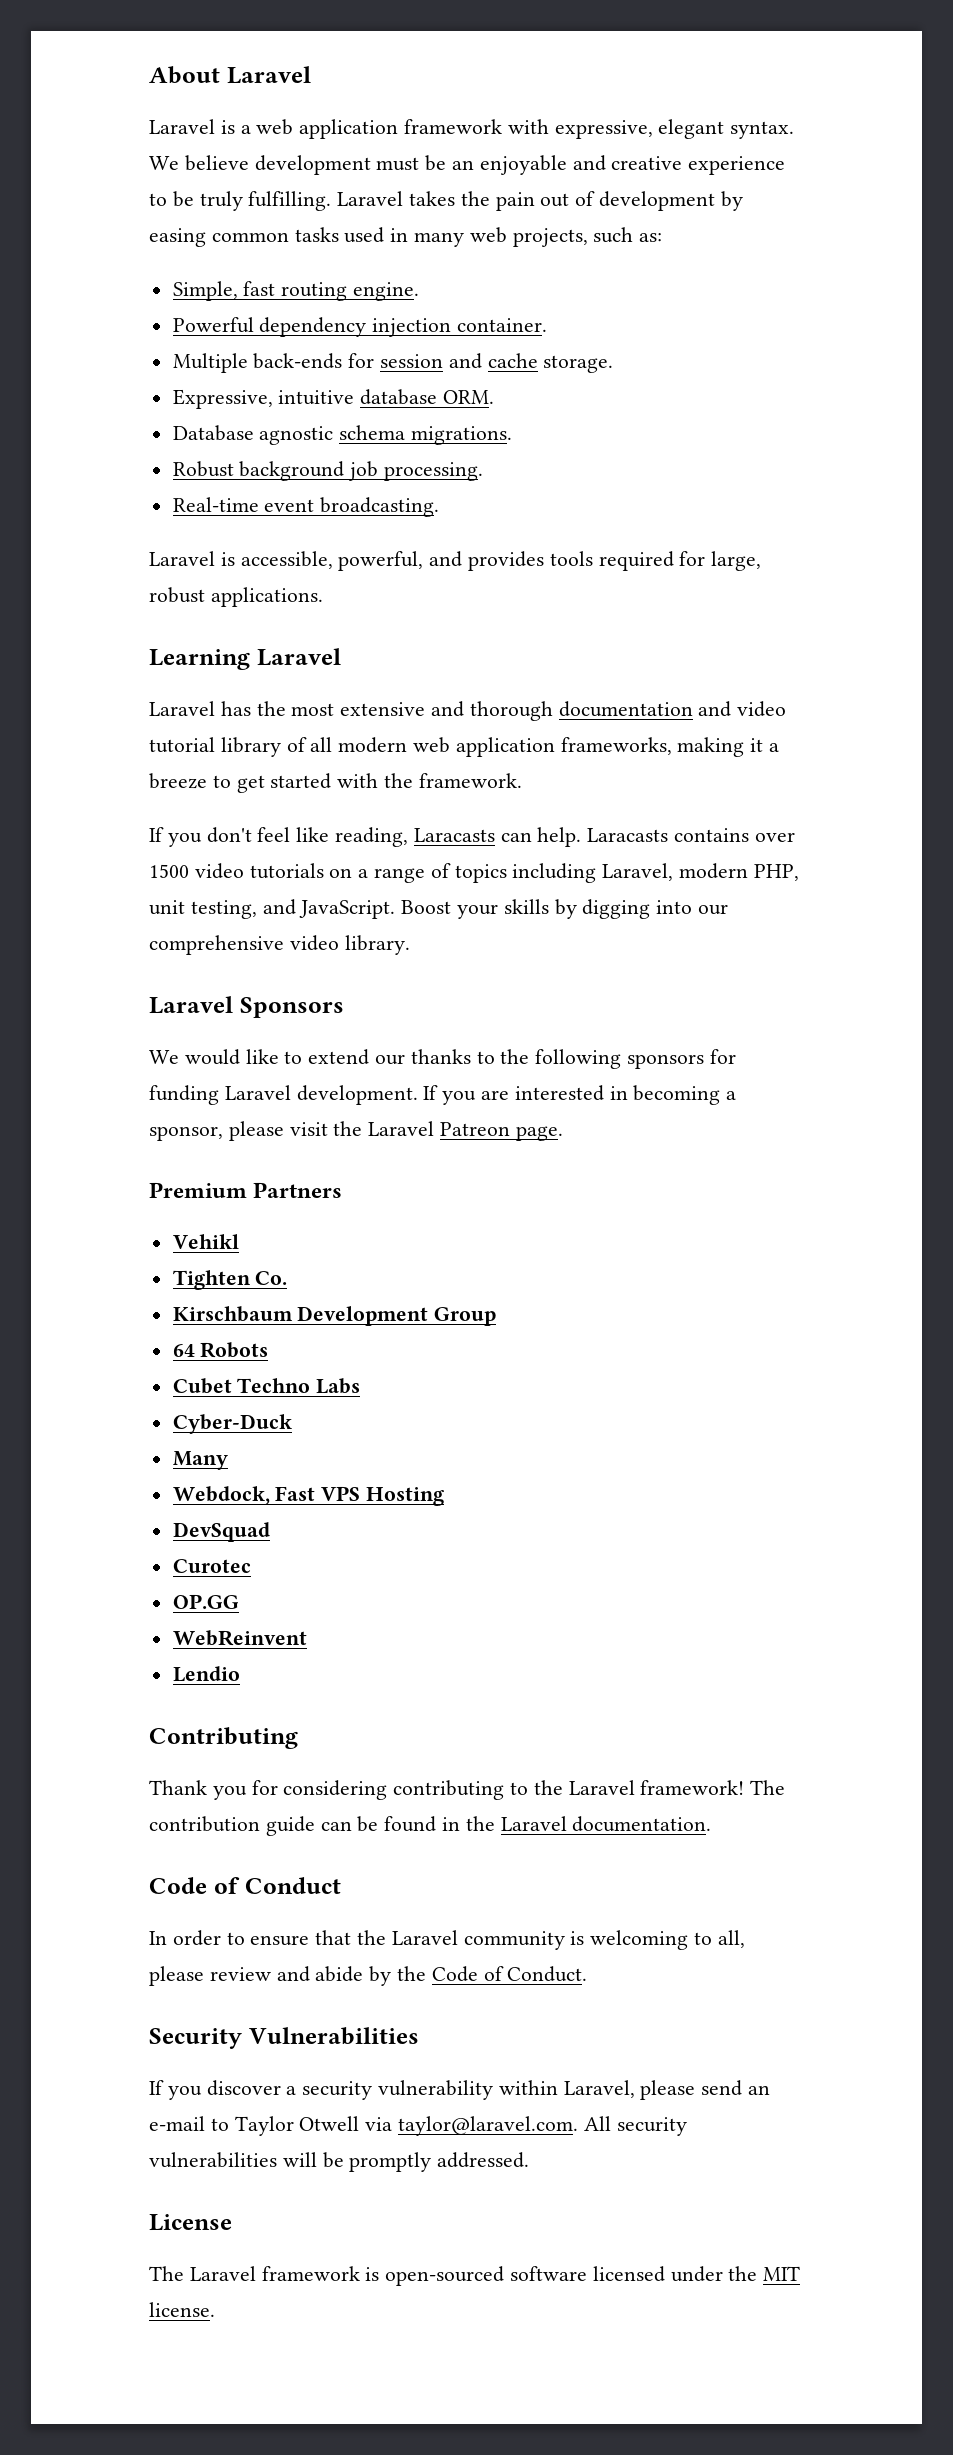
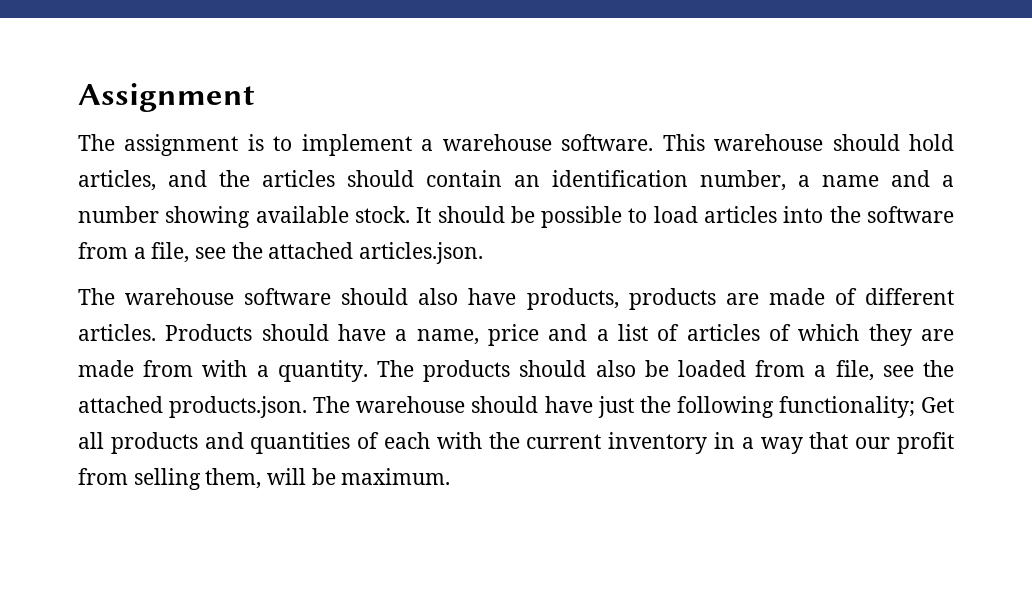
[149,66,311,84] [149,119,795,139] [149,155,786,175] [149,191,743,211] [149,227,663,247] [172,281,420,301] [172,317,548,337] [172,353,614,373] [172,389,495,409] [172,425,513,445] [172,461,484,481] [172,497,440,517] [149,551,762,571] [149,587,323,607] [149,648,341,670] [149,701,787,721] [149,737,780,757] [149,773,522,793] [149,827,795,847] [149,863,799,883] [149,899,729,919] [149,935,410,955] [149,996,344,1018] [149,1049,736,1069] [149,1085,737,1105] [149,1121,563,1141] [149,1182,343,1198] [172,1234,239,1249] [172,1270,288,1290] [172,1306,497,1326] [172,1342,269,1358] [172,1378,361,1394] [172,1414,292,1434] [172,1451,228,1470] [172,1486,445,1506] [172,1522,270,1542] [172,1559,251,1573] [172,1594,239,1609] [172,1630,307,1646] [172,1666,240,1682] [149,1727,298,1749] [149,1780,786,1800] [149,1816,712,1836] [149,1877,341,1894] [149,1930,745,1950] [149,1966,588,1986] [149,2027,419,2049] [149,2080,771,2100] [149,2116,687,2136] [149,2152,530,2172] [149,2214,232,2231] [149,2266,801,2286] [149,2302,215,2317] About Laravel // Laravel is a web application framework with expressive, elegant syntax. We believe development must be an enjoyable and creative experience to be truly fulfilling. Laravel takes the pain out of development by easing common tasks used in many web projects, such as: // Simple, fast routing engine. // Powerful dependency injection container. // Multiple back-ends for session and cache storage. // Expressive, intuitive database ORM. // Database agnostic schema migrations. // Robust background job processing. // Real-time event broadcasting. // Laravel is accessible, powerful, and provides tools required for large, robust applications. // Learning Laravel // Laravel has the most extensive and thorough documentation and video tutorial library of all modern web application frameworks, making it a breeze to get started with the framework. // If you don't feel like reading, Laracasts can help. Laracasts contains over 1500 video tutorials on a range of topics including Laravel, modern PHP, unit testing, and JavaScript. Boost your skills by digging into our comprehensive video library. // Laravel Sponsors // We would like to extend our thanks to the following sponsors for funding Laravel development. If you are interested in becoming a sponsor, please visit the Laravel Patreon page. // Premium Partners // Vehikl // Tighten Co. // Kirschbaum Development Group // 64 Robots // Cubet Techno Labs // Cyber-Duck // Many // Webdock, Fast VPS Hosting // DevSquad // Curotec // OP.GG // WebReinvent // Lendio // Contributing // Thank you for considering contributing to the Laravel framework! The contribution guide can be found in the Laravel documentation. // Code of Conduct // In order to ensure that the Laravel community is welcoming to all, please review and abide by the Code of Conduct. // Security Vulnerabilities // If you discover a security vulnerability within Laravel, please send an e-mail to Taylor Otwell via taylor@laravel.com. All security vulnerabilities will be promptly addressed. // License // The Laravel framework is open-sourced software licensed under the MIT license. -> [78,83,255,112] [78,134,954,156] [78,170,954,191] [78,206,954,228] [78,242,484,264] [78,288,955,310] [78,324,955,346] [78,360,955,382] [78,396,955,418] [78,432,954,454] [78,468,451,490] Assignment // The assignment is to implement a warehouse software. This warehouse should hold articles, and the articles should contain an identification number, a name and a number showing available stock. It should be possible to load articles into the software from a file, see the attached articles.json. // The warehouse software should also have products, products are made of different articles. Products should have a name, price and a list of articles of which they are made from with a quantity. The products should also be loaded from a file, see the attached products.json. The warehouse should have just the following functionality; Get all products and quantities of each with the current inventory in a way that our profit from selling them, will be maximum.

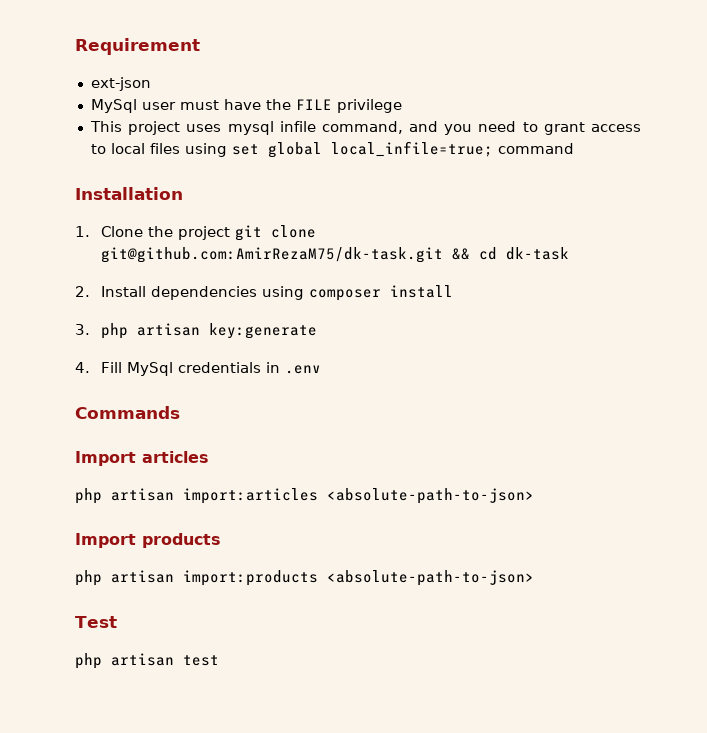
[78,83,255,112] [78,134,954,156] [78,170,954,191] [78,206,954,228] [78,242,484,264] [78,288,955,310] [78,324,955,346] [78,360,955,382] [78,396,955,418] [78,432,954,454] [78,468,451,490] Assignment // The assignment is to implement a warehouse software. This warehouse should hold articles, and the articles should contain an identification number, a name and a number showing available stock. It should be possible to load articles into the software from a file, see the attached articles.json. // The warehouse software should also have products, products are made of different articles. Products should have a name, price and a list of articles of which they are made from with a quantity. The products should also be loaded from a file, see the attached products.json. The warehouse should have just the following functionality; Get all products and quantities of each with the current inventory in a way that our profit from selling them, will be maximum. -> [75,38,200,55] [90,77,151,91] [90,99,402,113] [89,121,641,135] [90,141,574,158] [75,187,183,200] [75,225,316,241] [100,247,569,263] [75,285,453,301] [75,323,317,339] [75,362,321,376] [75,406,180,419] [75,451,209,466] [75,488,534,504] [75,533,221,548] [75,570,534,586] [75,616,117,628] [75,653,219,669] Requirement // ext-json // MySql user must have the FILE privilege // This project uses mysql infile command, and you need to grant access to local files using set global local_infile=true; command // Installation // 1. Clone the project git clone git@github.com:AmirRezaM75/dk-task.git && cd dk-task // 2. Install dependencies using composer install // 3. php artisan key:generate // 4. Fill MySql credentials in .env // Commands // Import articles // php artisan import:articles <absolute-path-to-json> // Import products // php artisan import:products <absolute-path-to-json> // Test // php artisan test

